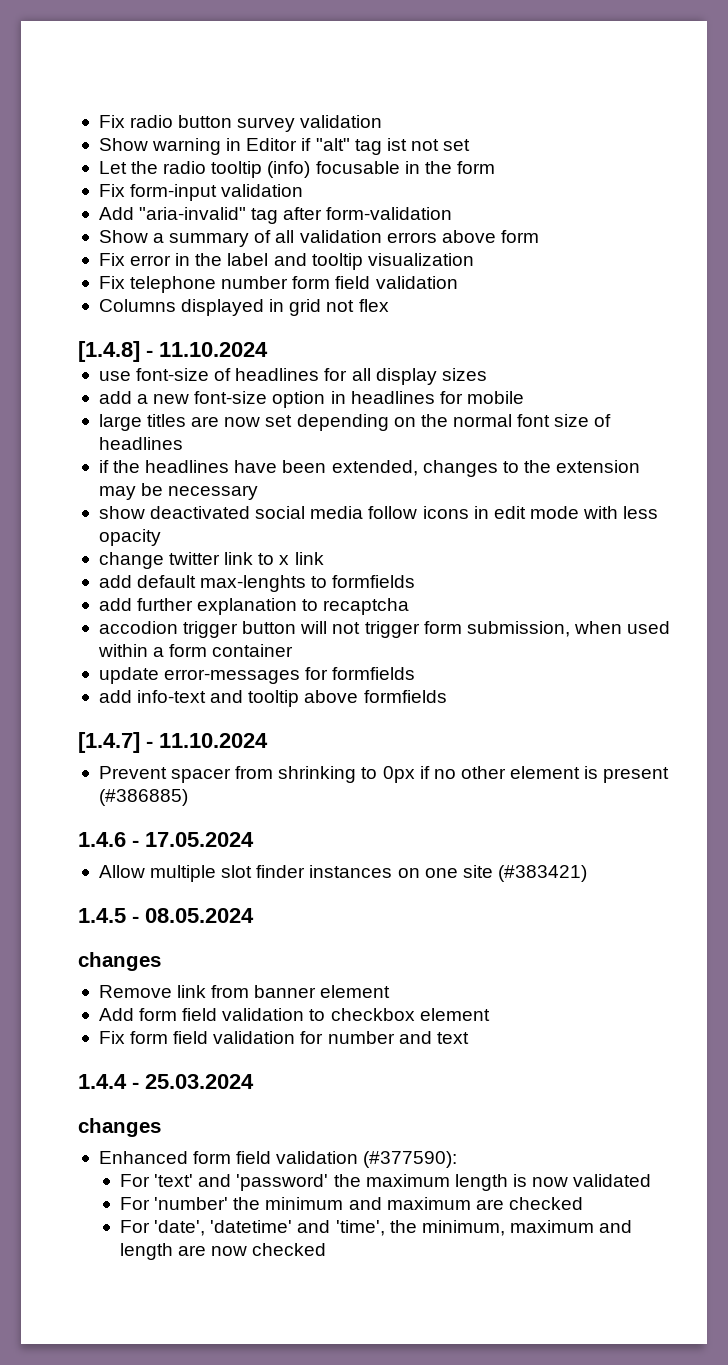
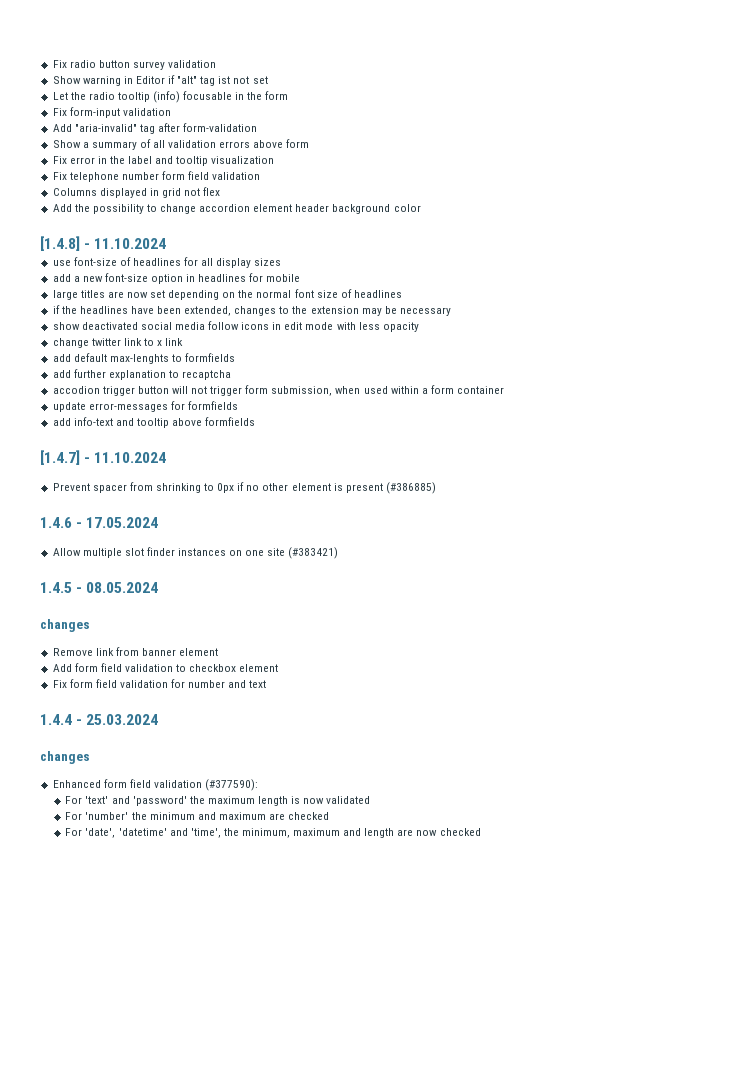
(389, 305) none -> [52,204,421,214] // Add the possibility to change accordion element header background color

